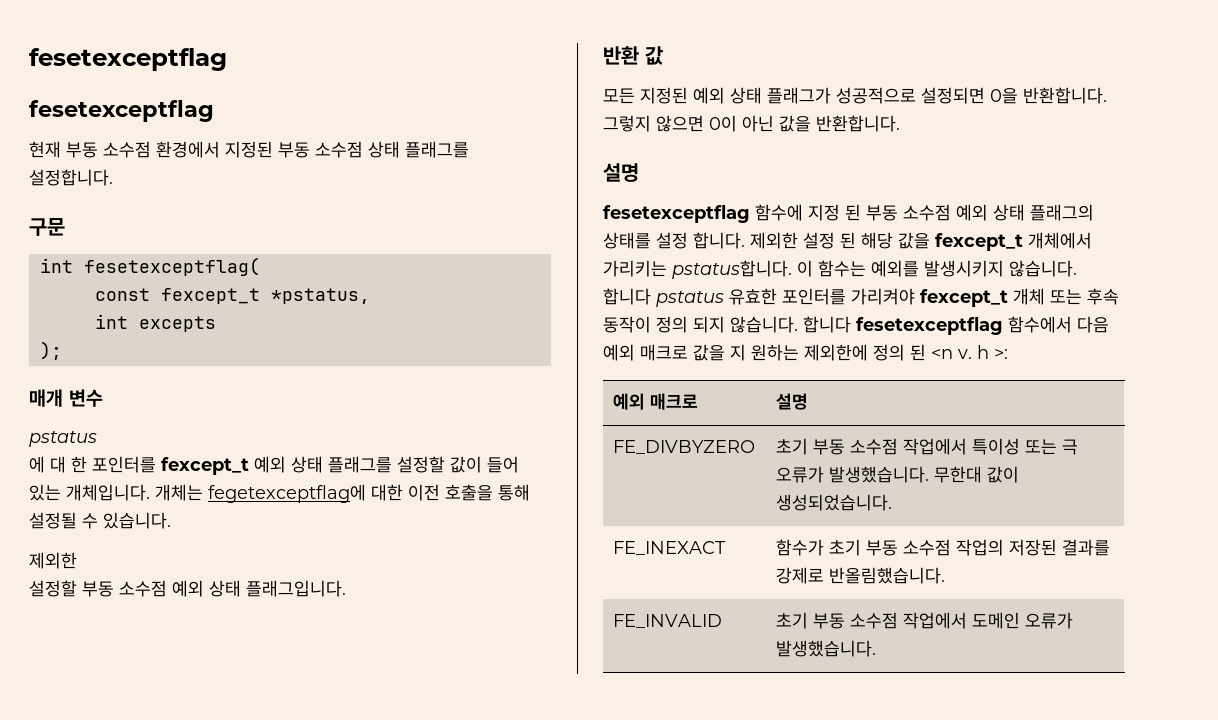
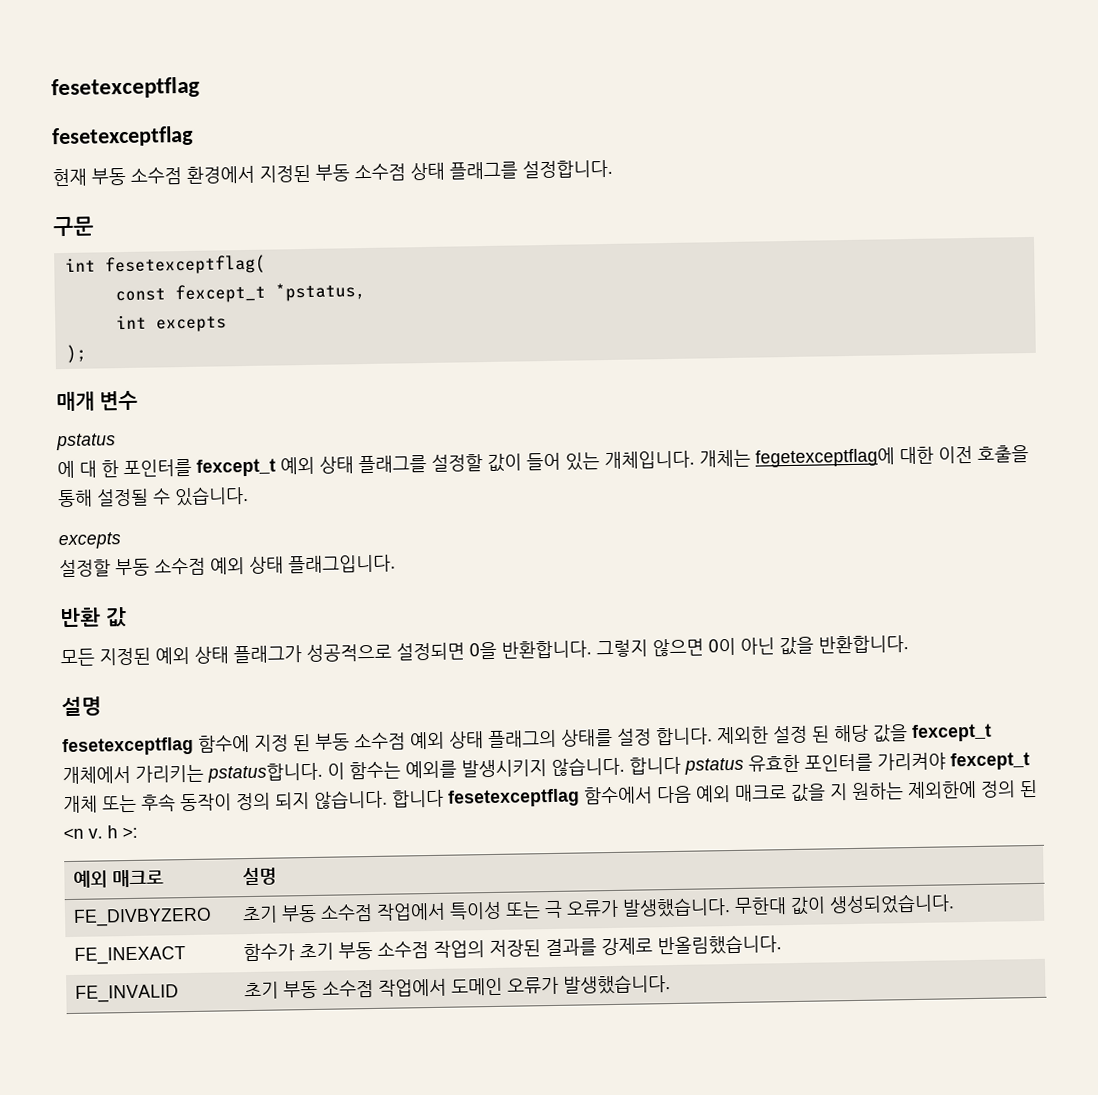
[29,552,77,569] 제외한 -> [58,532,121,550] excepts

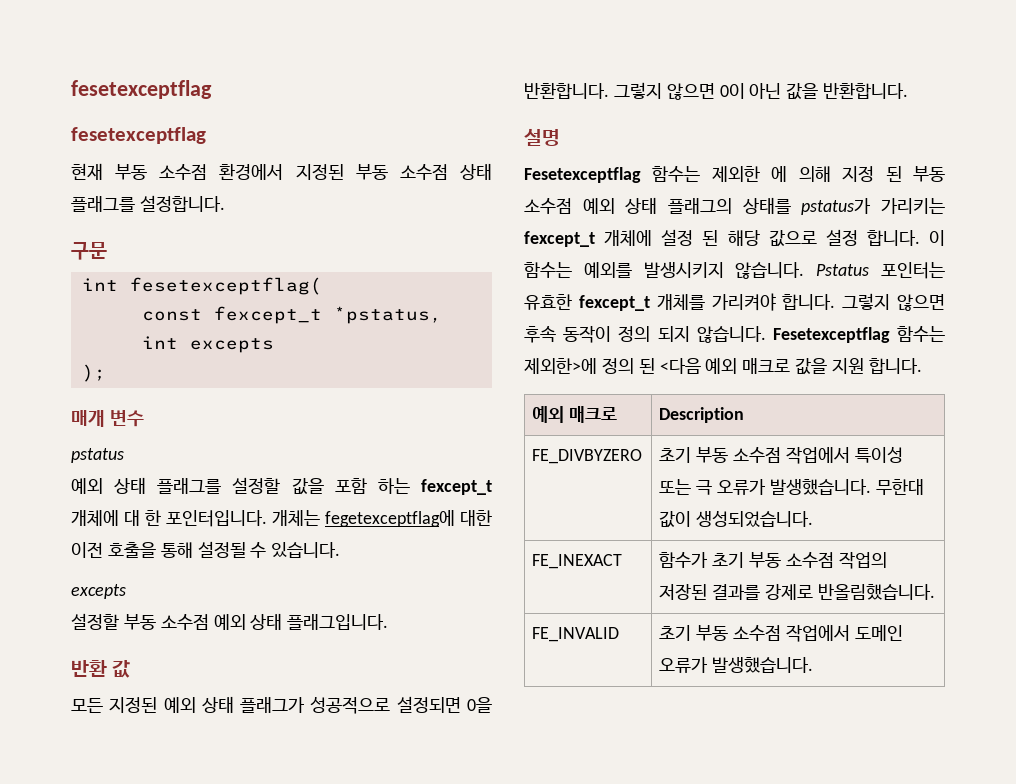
[57,450,695,479] 에 대 한 포인터를 fexcept_t 예외 상태 플래그를 설정할 값이 들어 있는 개체입니다. -> [71,477,493,495] [71,510,267,527] 예외 상태 플래그를 설정할 값을 포함 하는 fexcept_t 개체에 대 한 포인터입니다.
[62,734,250,757] fesetexceptflag 함수에 -> [524,166,831,183] Fesetexceptflag 함수는 제외한 에 의해
[617,723,992,746] [62,762,323,785] 설정 합니다. 제외한 설정 된 해당 값을 fexcept_t 개체에서 가리키는 pstatus합니다. -> [801,198,945,215] [524,229,920,247] pstatus가 가리키는 fexcept_t 개체에 설정 된 해당 값으로 설정 합니다.
[629,752,1030,775] [63,794,137,814] 합니다 pstatus 유효한 포인터를 가리켜야 fexcept_t 개체 또는 -> [816,262,945,279] [524,293,945,311] Pstatus 포인터는 유효한 fexcept_t 개체를 가리켜야 합니다. 그렇지 않으면
[392,779,1038,808] [63,825,138,840] 합니다 fesetexceptflag 함수에서 다음 예외 매크로 값을 지 원하는 제외한에 정의 된 <n v. h >: -> [772,326,945,343] [524,358,922,375] Fesetexceptflag 함수는 제외한>에 정의 된 <다음 예외 매크로 값을 지원 합니다.
[241,867,277,886] 설명 -> [659,407,745,423] Description

